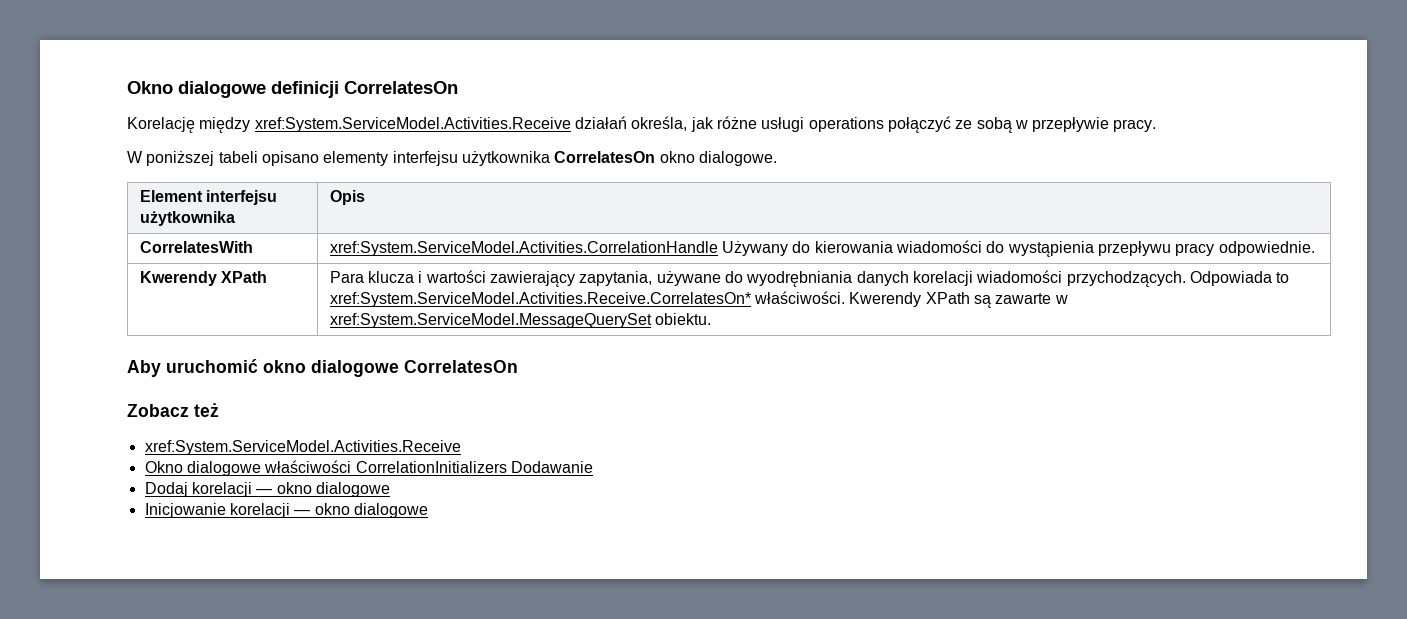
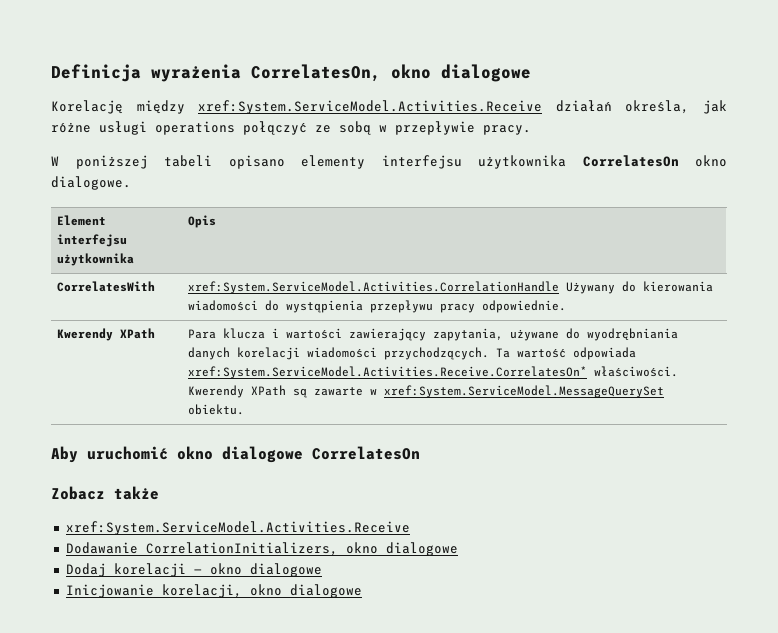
[127,81,458,98] Okno dialogowe definicji CorrelatesOn -> [51,64,531,82] Definicja wyrażenia CorrelatesOn, okno dialogowe
[1189,271,1290,286] Odpowiada to -> [495,347,636,360] Ta wartość odpowiada
[194,403,219,417] też -> [114,486,159,500] także
[144,460,593,476] Okno dialogowe właściwości CorrelationInitializers Dodawanie -> [65,542,458,556] Dodawanie CorrelationInitializers, okno dialogowe
[229,503,311,518] korelacji — -> [161,584,242,598] korelacji,

